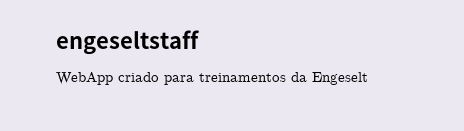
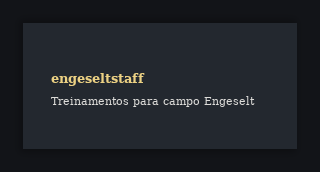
[56,72,307,85] WebApp criado para treinamentos da -> [51,97,200,107] Treinamentos para campo

